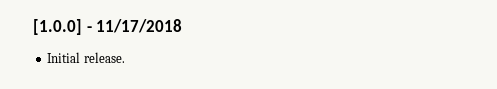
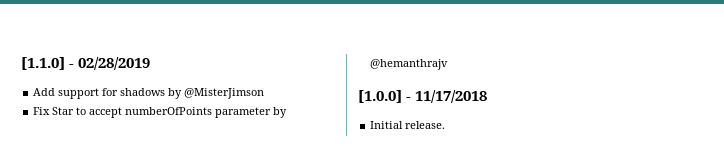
(33, 27) none -> [21,57,151,70] [33,88,265,99] [33,107,288,118] [370,59,449,70] [1.1.0] - 02/28/2019 // Add support for shadows by @MisterJimson // Fix Star to accept numberOfPoints parameter by @hemanthrajv //

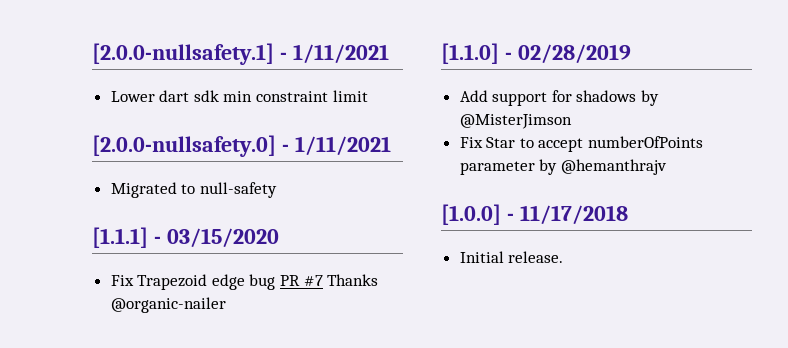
(21, 63) none -> [92,43,389,65] [110,90,368,102] [92,135,391,157] [110,182,277,198] [92,227,279,248] [110,274,379,290] [110,297,226,313] [2.0.0-nullsafety.1] - 1/11/2021 // Lower dart sdk min constraint limit // [2.0.0-nullsafety.0] - 1/11/2021 // Migrated to null-safety // [1.1.1] - 03/15/2020 // Fix Trapezoid edge bug PR #7 Thanks @organic-nailer //

